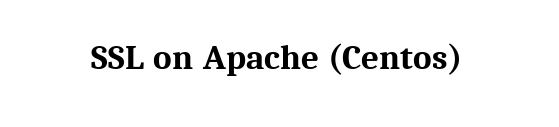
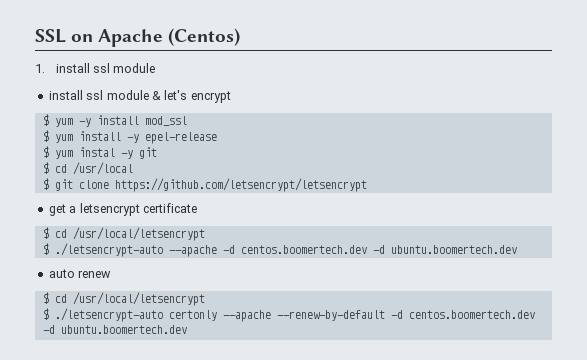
(462, 59) none -> [35,63,156,73] [48,90,231,103] [42,114,187,127] [42,130,217,144] [42,146,157,159] [42,162,133,175] [42,178,367,192] [48,203,197,216] [42,227,205,241] [42,243,517,257] [48,269,112,278] [42,292,205,306] [42,308,535,322] [42,325,187,334] // 1. install ssl module // install ssl module & let's encrypt // $ yum -y install mod_ssl // $ yum install -y epel-release // $ yum instal -y git // $ cd /usr/local // $ git clone https://github.com/letsencrypt/letsencrypt // get a letsencrypt certificate // $ cd /usr/local/letsencrypt // $ ./letsencrypt-auto --apache -d centos.boomertech.dev -d ubuntu.boomertech.dev // auto renew // $ cd /usr/local/letsencrypt // $ ./letsencrypt-auto certonly --apache --renew-by-default -d centos.boomertech.dev -d ubuntu.boomertech.dev

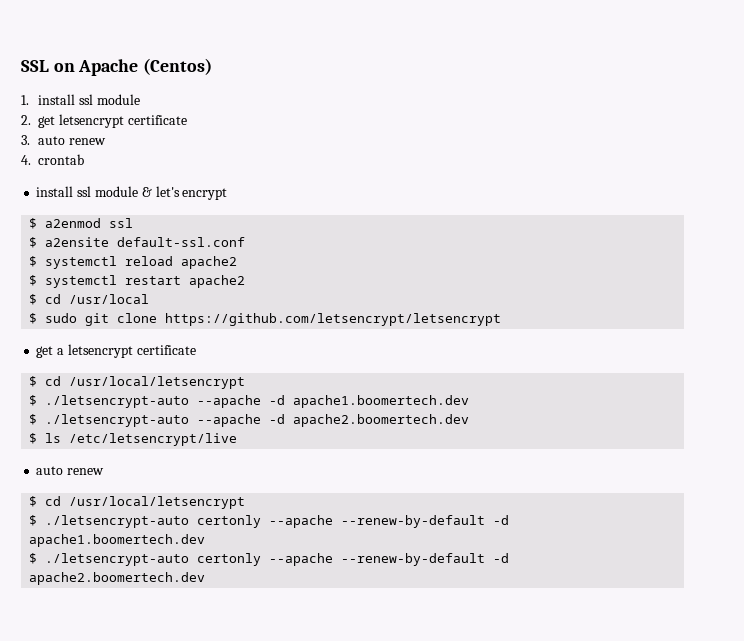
(156, 68) none -> [21,114,188,128] [21,135,107,145] [21,154,85,165] // 2. get letsencrypt certificate // 3. auto renew // 4. crontab
[54,115,187,127] [42,130,217,144] [42,146,157,159] yum -y install mod_ssl // $ yum install -y epel-release // $ yum instal -y git -> [45,218,134,228] [29,237,246,248] [29,256,238,269] [29,275,246,288] a2enmod ssl // $ a2ensite default-ssl.conf // $ systemctl reload apache2 // $ systemctl restart apache2
(49, 184) none -> [45,313,78,323] sudo
[240,245,517,254] centos.boomertech.dev -d ubuntu.boomertech.dev -> [293,395,470,408] [29,414,470,427] [29,433,238,446] apache1.boomertech.dev // $ ./letsencrypt-auto --apache -d apache2.boomertech.dev // $ ls /etc/letsencrypt/live
[408,310,535,319] [42,325,187,334] centos.boomertech.dev -d ubuntu.boomertech.dev -> [29,534,206,547] [29,553,510,566] [29,572,206,585] apache1.boomertech.dev // $ ./letsencrypt-auto certonly --apache --renew-by-default -d apache2.boomertech.dev

